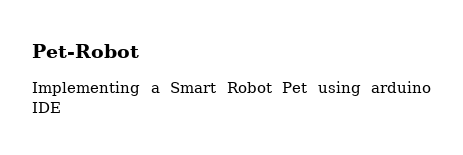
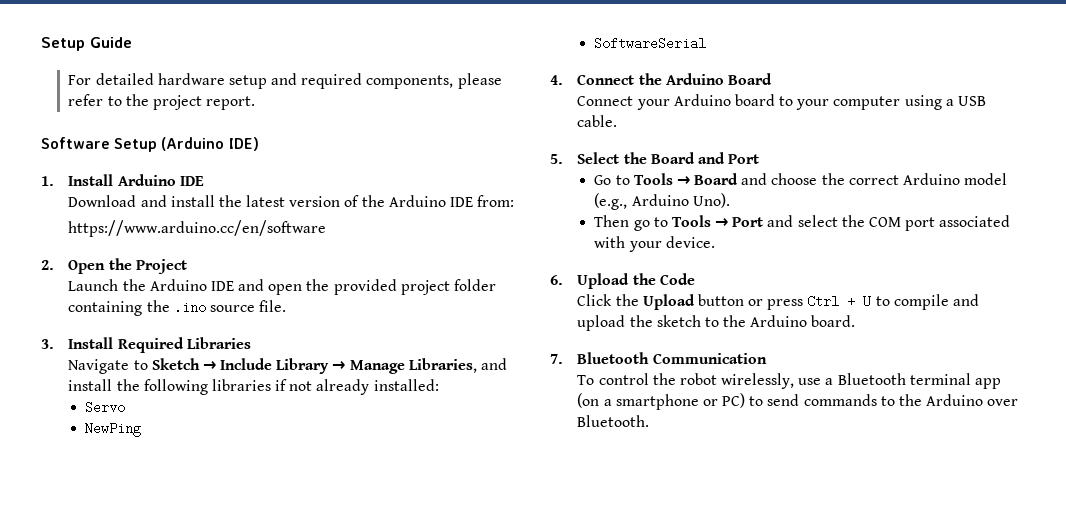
[32,44,139,58] [32,81,431,96] [32,102,61,113] Pet-Robot // Implementing a Smart Robot Pet using arduino IDE -> [41,37,132,51] [68,73,502,89] [68,94,256,110] [41,137,259,152] [41,174,204,186] [68,195,515,207] [68,220,327,237] [41,258,187,274] [68,279,496,295] [68,300,287,316] [41,337,251,353] [68,358,507,374] [68,379,439,395] [85,401,126,414] [85,422,142,437] [594,37,707,50] [550,73,772,85] [577,94,986,110] [577,115,618,127] [550,152,760,164] [594,173,1008,185] [594,193,730,210] [594,215,1011,231] [594,236,715,252] [550,273,695,289] [577,294,979,310] [577,315,856,331] [550,352,767,364] [577,373,1001,389] [577,393,1019,410] [577,415,650,427] Setup Guide // For detailed hardware setup and required components, please refer to the project report. // Software Setup (Arduino IDE) // 1. Install Arduino IDE // Download and install the latest version of the Arduino IDE from: // https://www.arduino.cc/en/software // 2. Open the Project // Launch the Arduino IDE and open the provided project folder containing the .ino source file. // 3. Install Required Libraries // Navigate to Sketch → Include Library → Manage Libraries, and install the following libraries if not already installed: // Servo // NewPing // SoftwareSerial // 4. Connect the Arduino Board // Connect your Arduino board to your computer using a USB cable. // 5. Select the Board and Port // Go to Tools → Board and choose the correct Arduino model (e.g., Arduino Uno). // Then go to Tools → Port and select the COM port associated with your device. // 6. Upload the Code // Click the Upload button or press Ctrl + U to compile and upload the sketch to the Arduino board. // 7. Bluetooth Communication // To control the robot wirelessly, use a Bluetooth terminal app (on a smartphone or PC) to send commands to the Arduino over Bluetooth.

